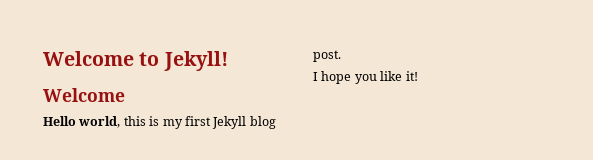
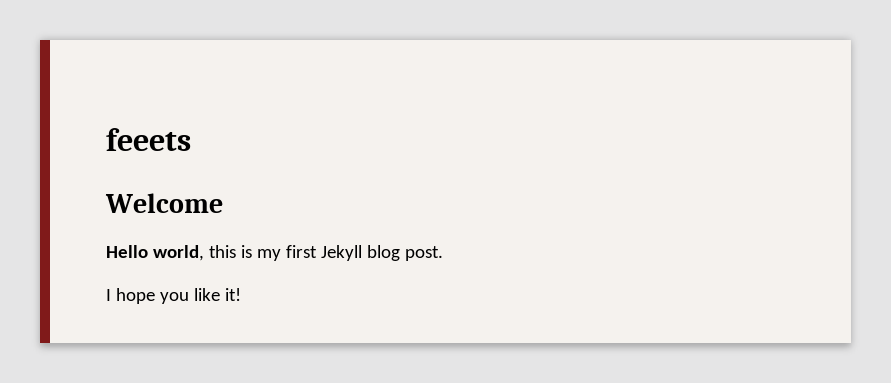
[43,51,228,71] Welcome to Jekyll! -> [106,128,191,151] feeets

